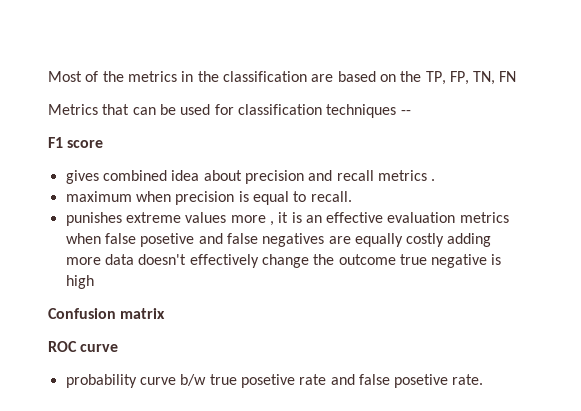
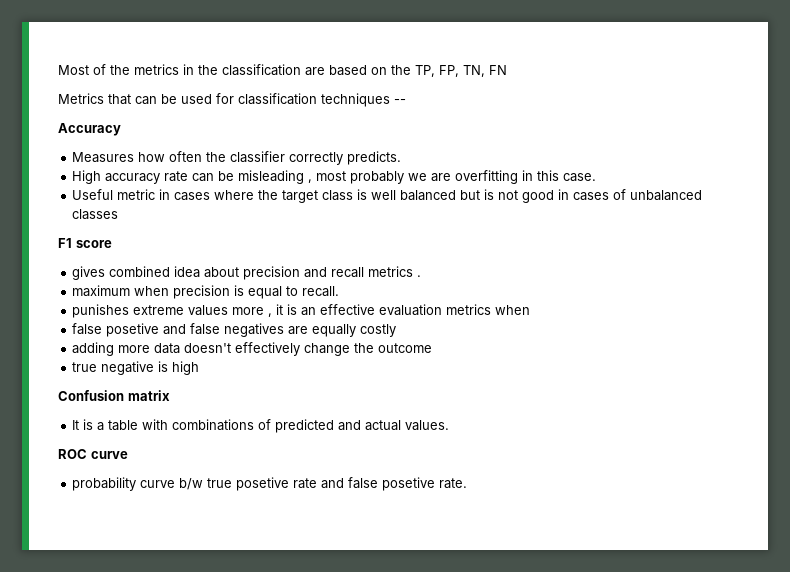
(411, 112) none -> [58,123,121,136] [72,151,402,165] [72,170,597,184] [72,189,703,203] [72,209,119,220] // Accuracy // Measures how often the classifier correctly predicts. // High accuracy rate can be misleading , most probably we are overfitting in this case. // Useful metric in cases where the target class is well balanced but is not good in cases of unbalanced classes
(101, 238) none -> (531, 310) //
(445, 240) none -> (397, 330) //
(396, 259) none -> (433, 348) //
(166, 313) none -> [72,419,450,433] // It is a table with combinations of predicted and actual values.

